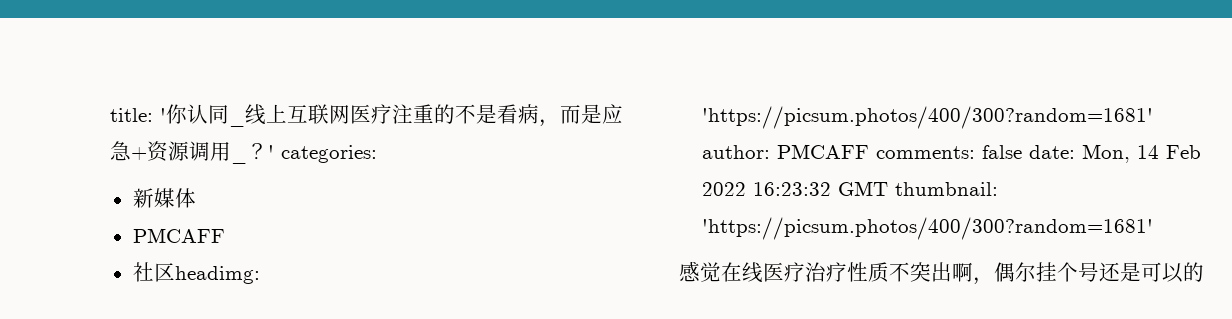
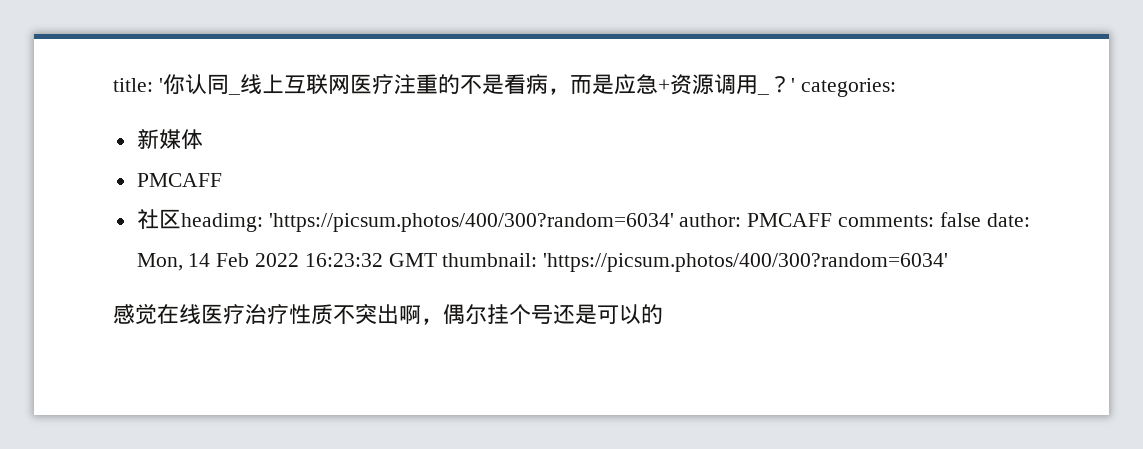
[701,106,1153,129] 'https://picsum.photos/400/300?random=1681' -> [268,213,674,232] 'https://picsum.photos/400/300?random=6034'
[701,217,1153,240] 'https://picsum.photos/400/300?random=1681' -> [543,253,949,272] 'https://picsum.photos/400/300?random=6034'

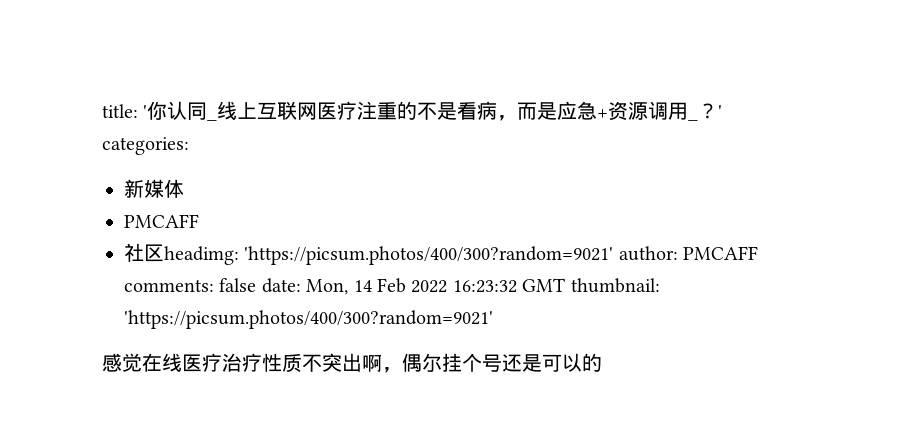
[268,213,674,232] 'https://picsum.photos/400/300?random=6034' -> [244,246,614,265] 'https://picsum.photos/400/300?random=9021'
[543,253,949,272] 'https://picsum.photos/400/300?random=6034' -> [124,310,493,329] 'https://picsum.photos/400/300?random=9021'

